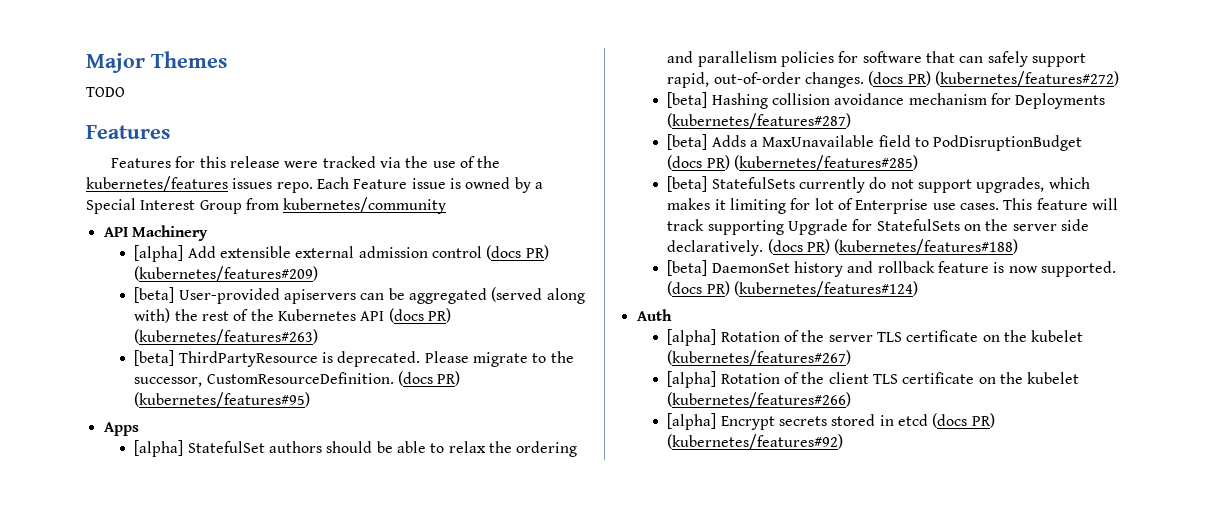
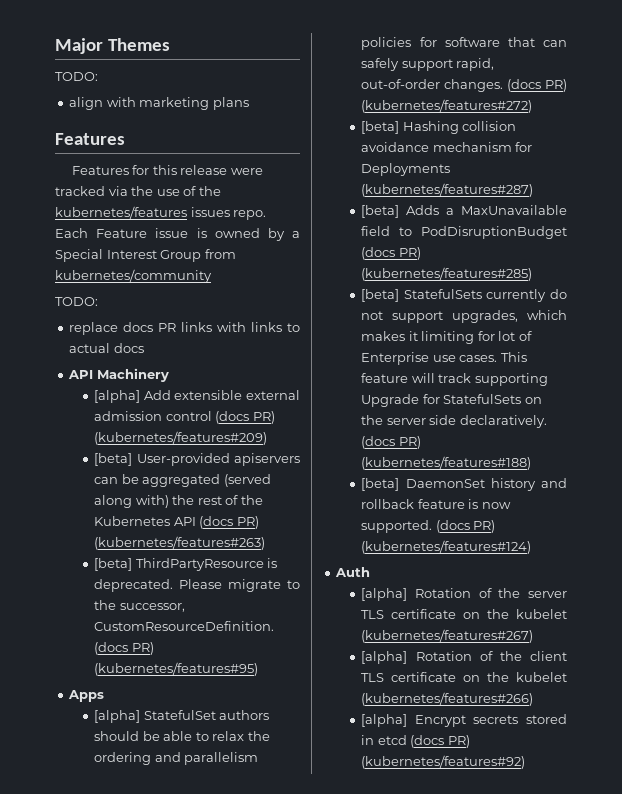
[86,87,125,97] TODO -> [55,72,98,81] [69,97,249,110] TODO: // align with marketing plans
(447, 205) none -> [55,297,98,306] [69,322,300,335] [69,343,144,353] // TODO: // replace docs PR links with links to actual docs

